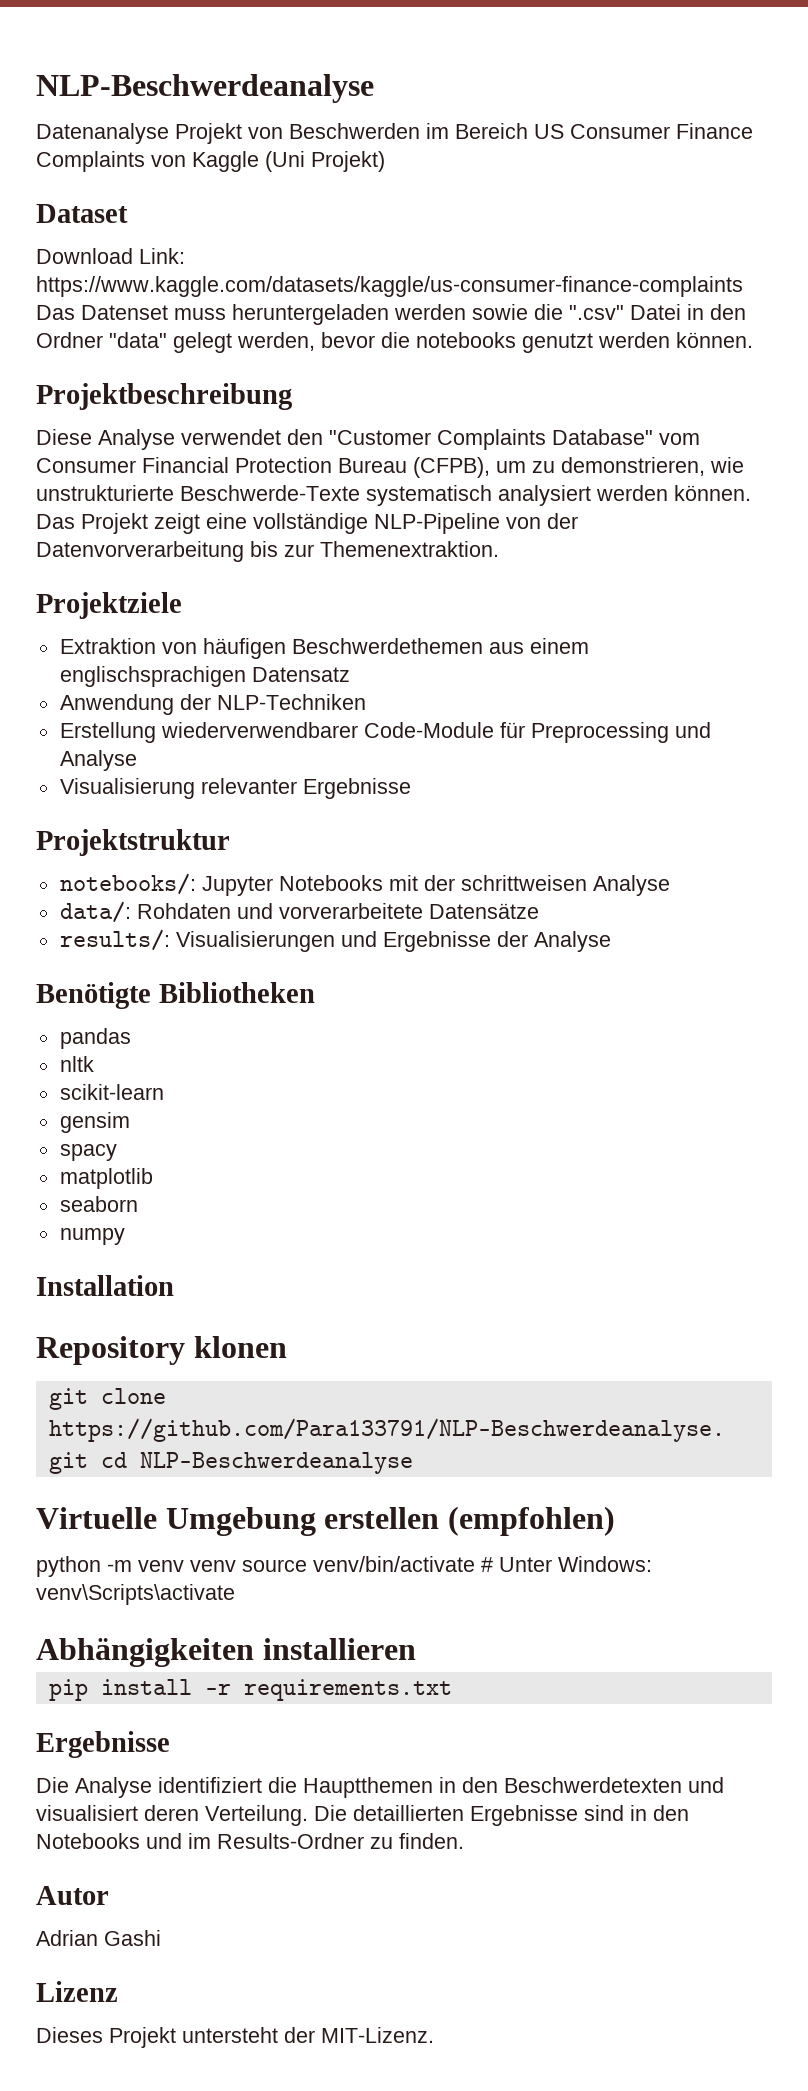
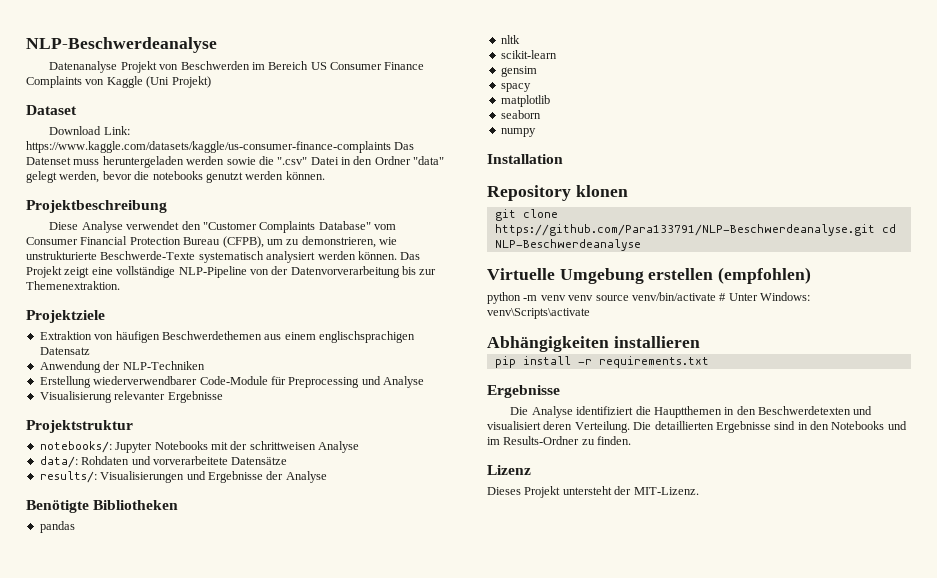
[36,1886,109,1905] [36,1930,161,1946] // Autor // Adrian Gashi -> (632, 440) none

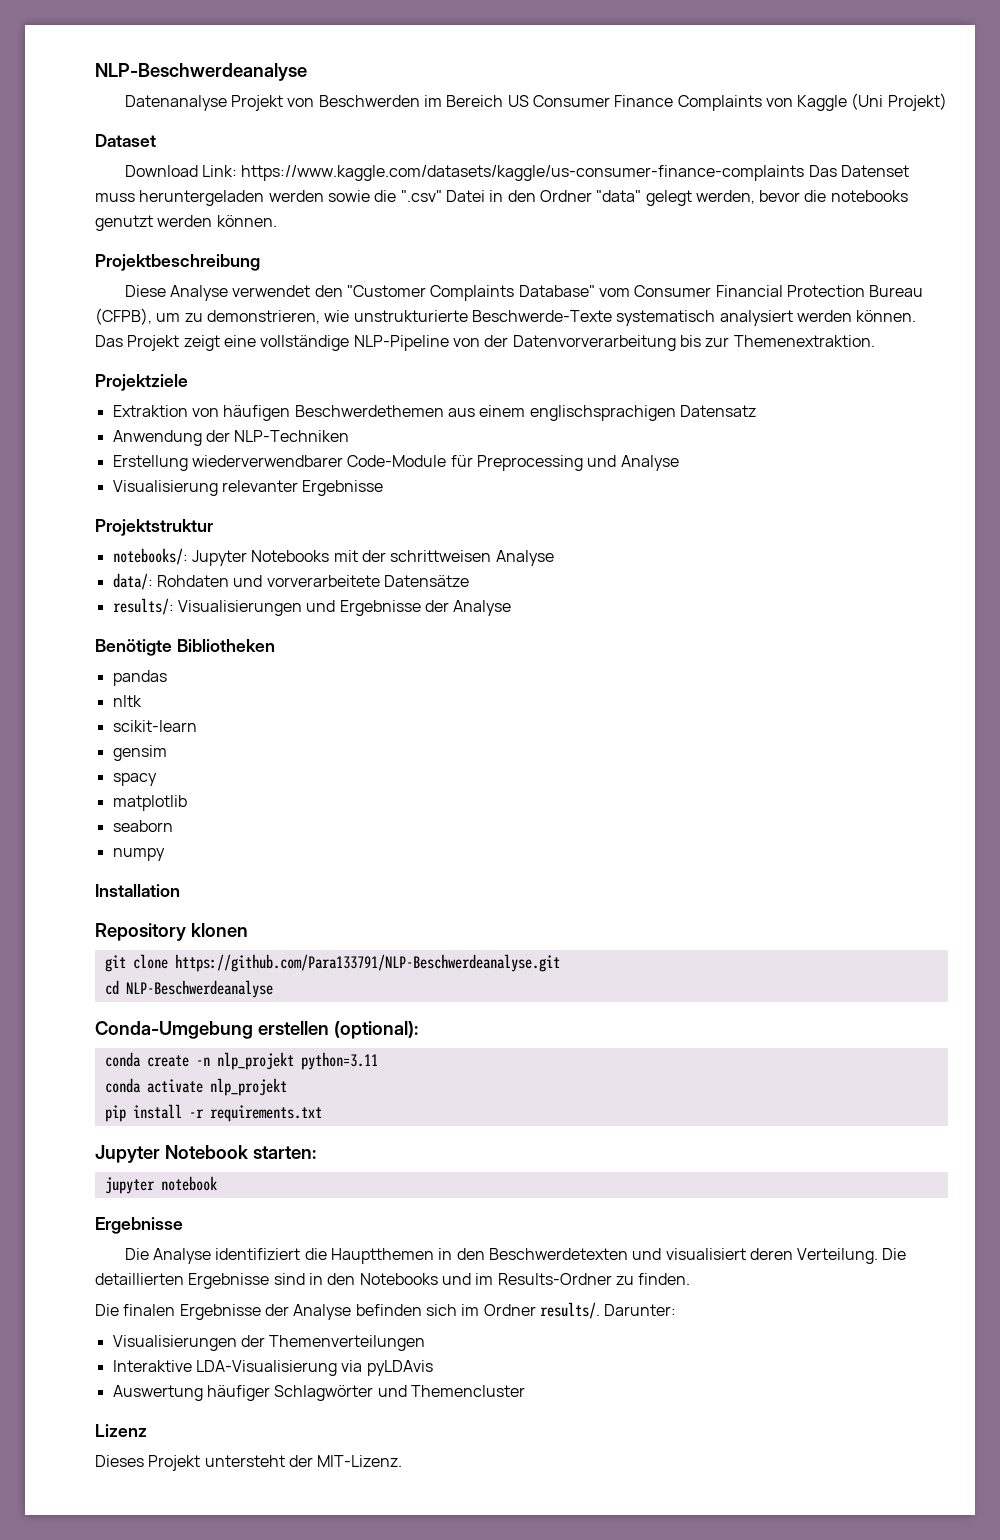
(875, 230) none -> (560, 963) //
[487,267,812,284] [487,292,810,304] [487,308,590,319] [487,336,700,352] Virtuelle Umgebung erstellen (empfohlen) // python -m venv venv source venv/bin/activate # Unter Windows: venv\Scripts\activate // Abhängigkeiten installieren -> [95,1021,418,1039] [104,1052,378,1070] [104,1078,287,1096] Conda-Umgebung erstellen (optional): // conda create -n nlp_projekt python=3.11 // conda activate nlp_projekt
(709, 362) none -> [95,1145,316,1163] [104,1176,217,1194] // Jupyter Notebook starten: // jupyter notebook
(632, 440) none -> [95,1302,677,1320] [112,1335,426,1351] [112,1360,433,1376] [112,1385,525,1401] // Die finalen Ergebnisse der Analyse befinden sich im Ordner results/. Darunter: // Visualisierungen der Themenverteilungen // Interaktive LDA-Visualisierung via pyLDAvis // Auswertung häufiger Schlagwörter und Themencluster

